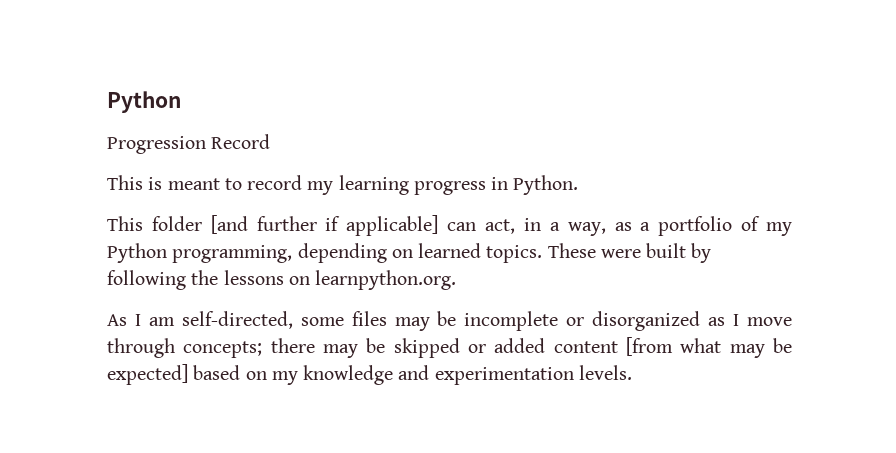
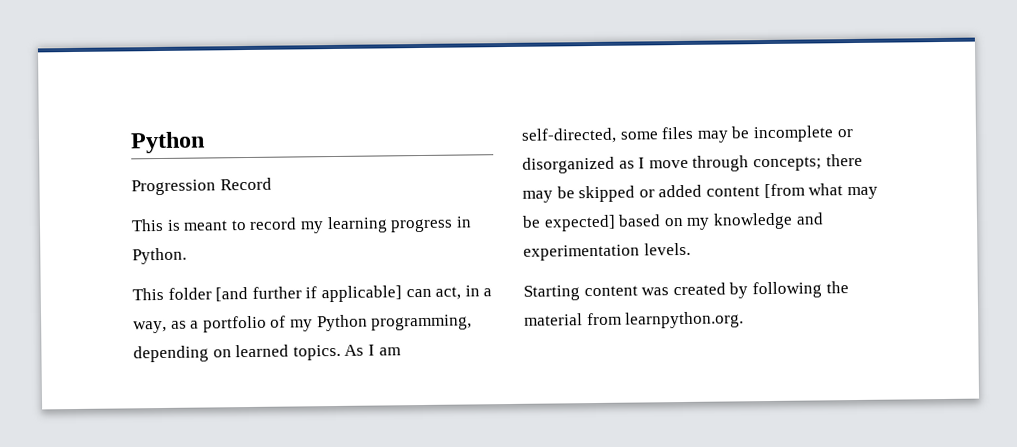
[547,243,712,263] [107,270,457,290] These were built by following the lessons on learnpython.org. // -> (341, 352) none
(632, 372) none -> [523,281,849,301] [524,311,745,329] // Starting content was created by following the material from learnpython.org.

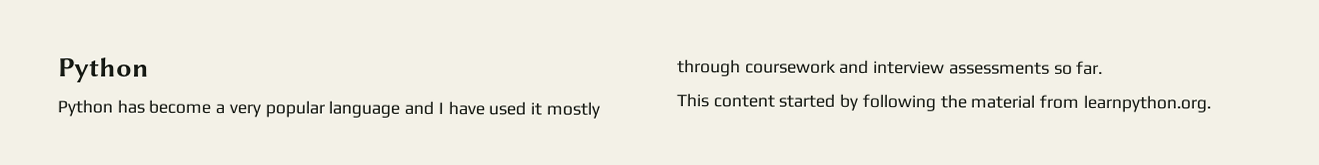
[131,177,272,196] [131,216,472,234] [132,247,187,265] [132,285,493,303] [133,314,473,334] [133,344,401,363] [521,125,854,144] [522,153,863,174] [522,183,878,203] [522,212,824,232] [523,242,691,261] [523,282,726,301] Progression Record // This is meant to record my learning progress in Python. // This folder [and further if applicable] can act, in a way, as a portfolio of my Python programming, depending on learned topics. As I am self-directed, some files may be incomplete or disorganized as I move through concepts; there may be skipped or added content [from what may be expected] based on my knowledge and experimentation levels. // Starting content was created -> [57,99,600,119] [677,59,1104,77] [676,93,836,108] Python has become a very popular language and I have used it mostly through coursework and interview assessments so far. // This content started

